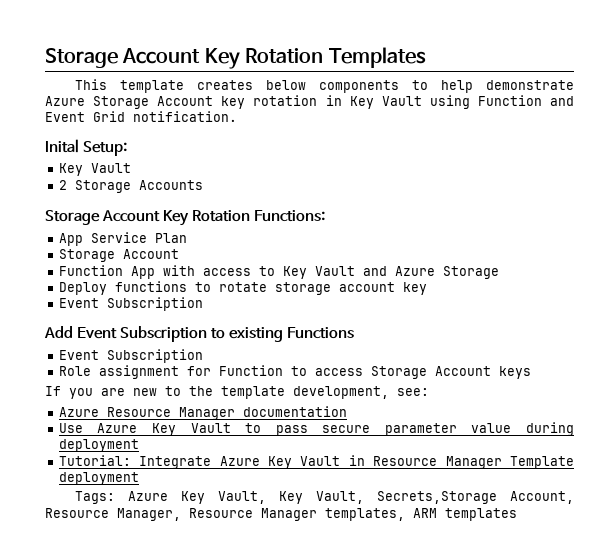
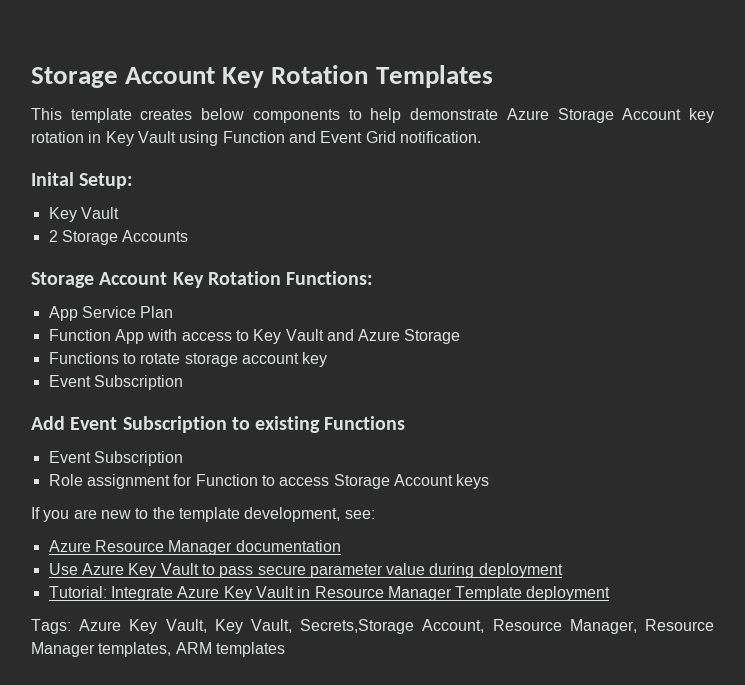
[58,249,179,262] // Storage Account -> (174, 312) none
[58,281,187,295] Deploy functions -> [48,352,119,364] Functions

